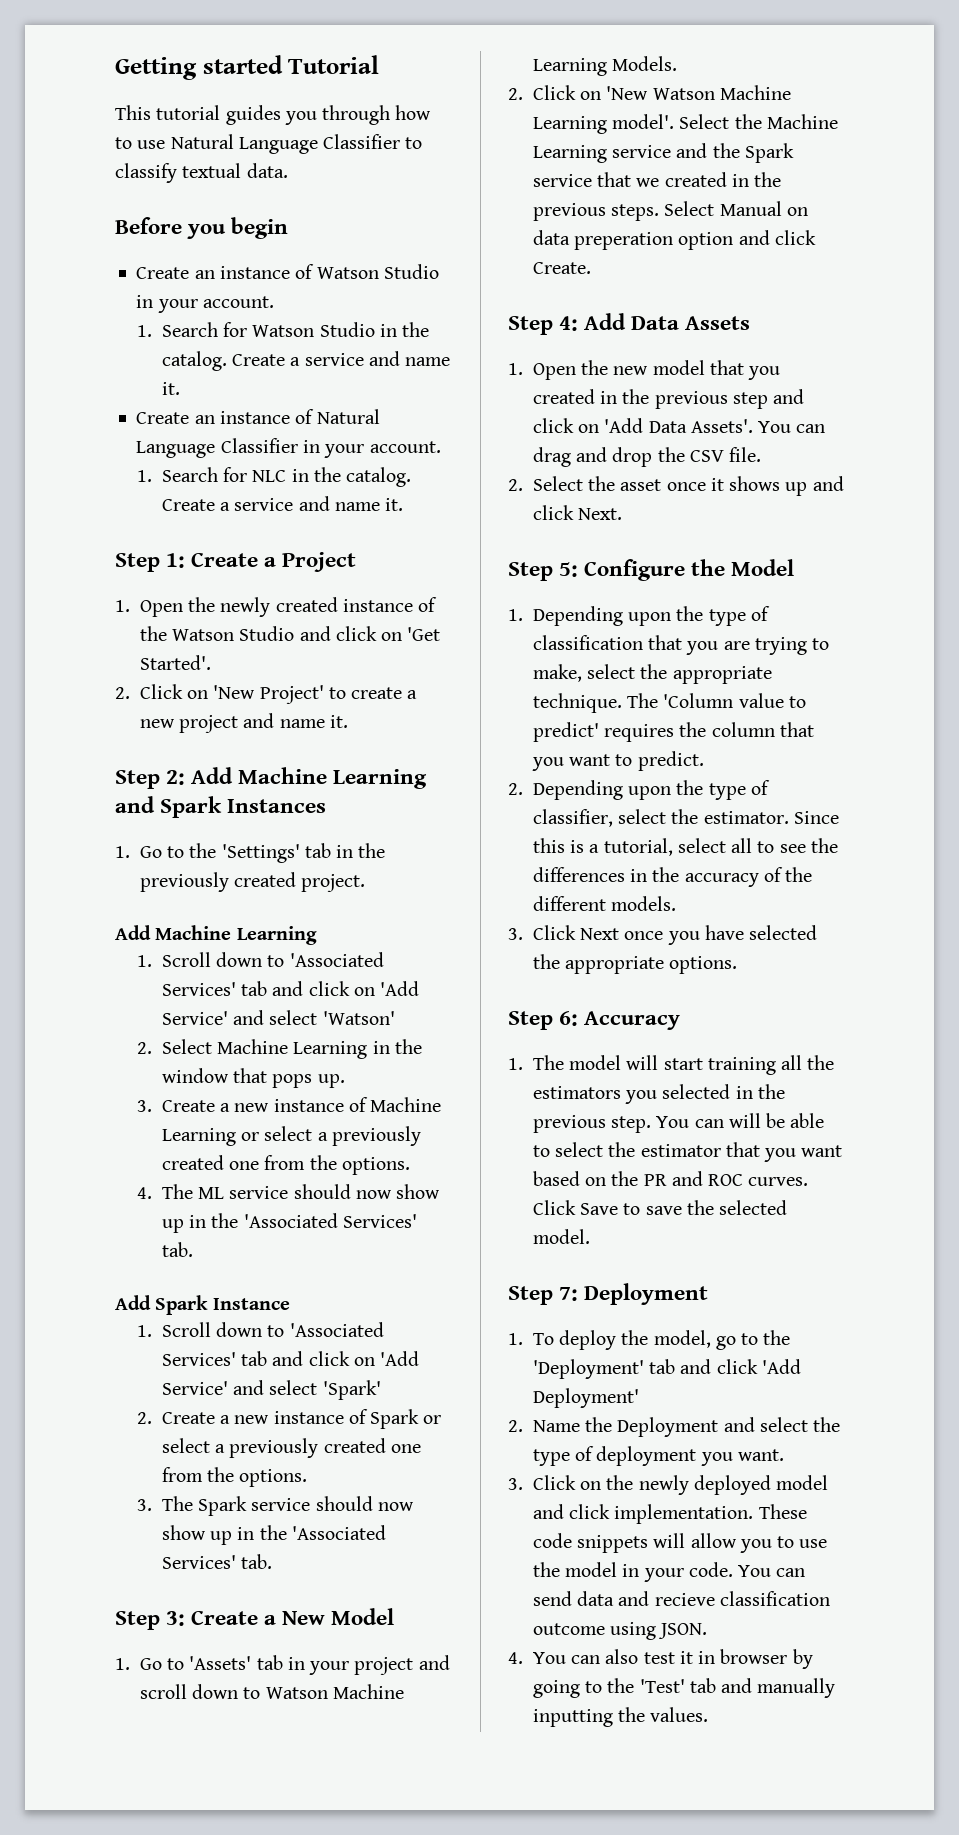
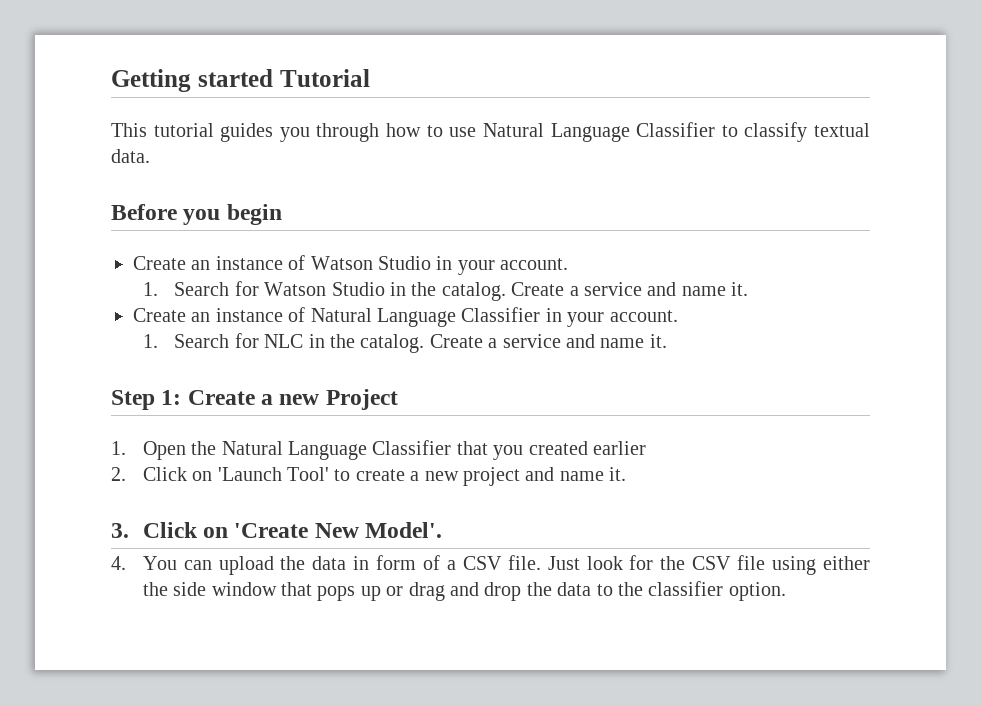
(277, 562) none -> [279,394,320,405] new
[220,597,438,617] [139,626,441,641] [139,655,211,670] [115,684,324,704] newly created instance of the Watson Studio and click on 'Get Started'. // 2. Click on 'New Project' -> [221,440,646,460] [111,467,329,481] Natural Language Classifier that you created earlier // 2. Click on 'Launch Tool'
[115,767,428,789] [115,796,327,818] [115,843,386,863] [139,872,366,892] [115,925,317,945] [137,952,384,967] [161,981,420,996] [161,1010,395,1025] [137,1039,422,1059] [161,1068,345,1088] [137,1097,442,1112] [161,1126,421,1146] [161,1155,410,1175] [137,1184,441,1199] [161,1213,417,1233] [161,1242,193,1257] [115,1295,290,1315] [137,1322,384,1337] [161,1351,420,1366] [161,1380,381,1400] [137,1409,442,1429] [161,1438,421,1458] [161,1467,308,1487] [137,1496,414,1516] [161,1525,386,1545] [161,1554,273,1569] [115,1608,395,1630] [115,1655,450,1675] [139,1684,404,1699] [532,56,678,76] [508,85,791,100] [532,114,838,134] [532,143,794,163] [532,172,782,187] [532,201,808,221] [532,230,816,250] [532,262,591,274] [508,313,751,335] [508,360,781,380] [532,389,805,409] [532,418,826,433] [532,447,762,467] [508,476,844,496] [532,505,623,520] [508,559,795,581] [508,606,770,626] [532,635,830,655] [532,664,772,684] [532,693,806,713] [532,722,814,742] [531,751,704,771] [508,780,770,800] [532,809,839,827] [532,838,838,856] [532,867,813,887] [532,896,677,911] [508,925,818,945] [532,954,738,974] [508,1011,681,1030] [508,1055,835,1075] [532,1084,785,1104] [532,1113,825,1133] [532,1142,843,1162] [532,1171,809,1186] [532,1200,788,1215] [532,1229,590,1244] [508,1283,709,1305] [508,1330,791,1350] [532,1359,801,1379] [532,1388,639,1408] [508,1417,841,1437] [532,1446,784,1466] [508,1475,829,1495] [532,1504,807,1524] [532,1533,828,1553] [532,1562,806,1582] [532,1591,830,1606] [532,1622,708,1640] [508,1649,813,1669] [532,1678,836,1698] [532,1707,709,1727] Step 2: Add Machine Learning and Spark Instances // 1. Go to the 'Settings' tab in the previously created project. // Add Machine Learning // 1. Scroll down to 'Associated Services' tab and click on 'Add Service' and select 'Watson' // 2. Select Machine Learning in the window that pops up. // 3. Create a new instance of Machine Learning or select a previously created one from the options. // 4. The ML service should now show up in the 'Associated Services' tab. // Add Spark Instance // 1. Scroll down to 'Associated Services' tab and click on 'Add Service' and select 'Spark' // 2. Create a new instance of Spark or select a previously created one from the options. // 3. The Spark service should now show up in the 'Associated Services' tab. // Step 3: Create a New Model // 1. Go to 'Assets' tab in your project and scroll down to Watson Machine Learning Models. // 2. Click on 'New Watson Machine Learning model'. Select the Machine Learning service and the Spark service that we created in the previous steps. Select Manual on data preperation option and click Create. // Step 4: Add Data Assets // 1. Open the new model that you created in the previous step and click on 'Add Data Assets'. You can drag and drop the CSV file. // 2. Select the asset once it shows up and click Next. // Step 5: Configure the Model // 1. Depending upon the type of classification that you are trying to make, select the appropriate technique. The 'Column value to predict' requires the column that you want to predict. // 2. Depending upon the type of classifier, select the estimator. Since this is a tutorial, select all to see the differences in the accuracy of the different models. // 3. Click Next once you have selected the appropriate options. // Step 6: Accuracy // 1. The model will start training all the estimators you selected in the previous step. You can will be able to select the estimator that you want based on the PR and ROC curves. Click Save to save the selected model. // Step 7: Deployment // 1. To deploy the model, go to the 'Deployment' tab and click 'Add Deployment' // 2. Name the Deployment and select the type of deployment you want. // 3. Click on the newly deployed model and click implementation. These code snippets will allow you to use the model in your code. You can send data and recieve classification outcome using JSON. // 4. You can also test it in browser by going to the 'Test' tab and manually inputting the values. -> [111,522,443,538] [111,555,871,575] [142,581,786,601] 3. Click on 'Create New Model'. // 4. You can upload the data in form of a CSV file. Just look for the CSV file using either the side window that pops up or drag and drop the data to the classifier option.

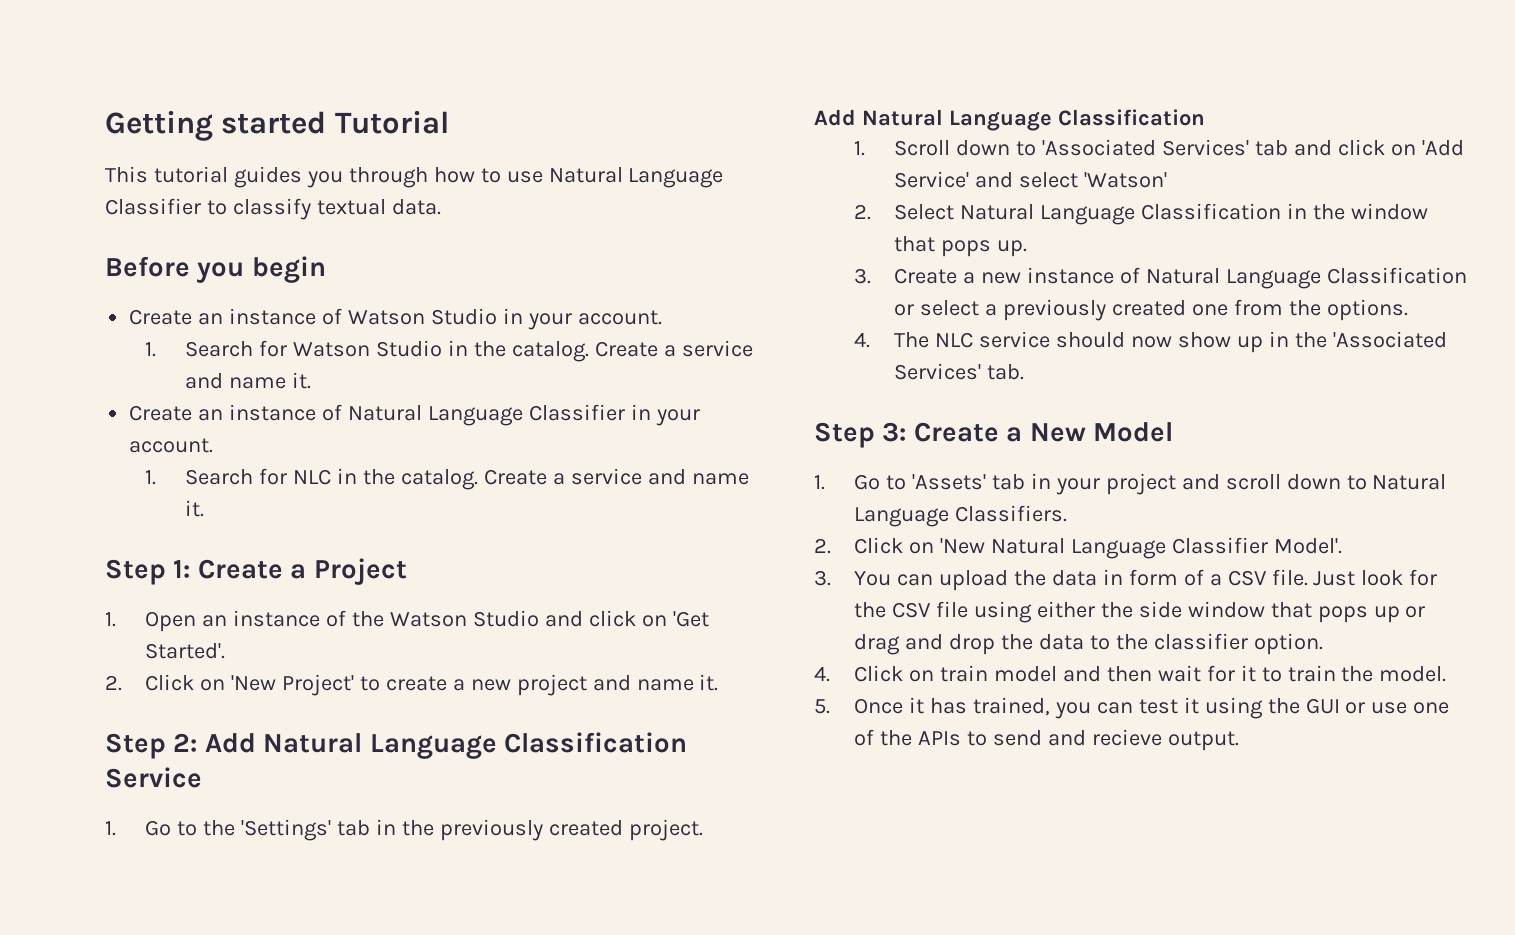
[279,394,320,405] new -> (307, 571) none
[191,440,646,460] [111,467,329,481] the Natural Language Classifier that you created earlier // 2. Click on 'Launch Tool' -> [202,610,709,627] [145,643,226,659] [105,674,354,696] an instance of the Watson Studio and click on 'Get Started'. // 2. Click on 'New Project'
[111,522,359,538] 3. Click on 'Create New -> [105,732,688,759] [105,767,202,788] [105,819,703,841] [814,109,1205,131] [854,139,1464,156] [894,171,1168,188] [854,203,1428,225] [894,236,1028,257] [854,267,1467,289] [894,299,1408,321] [854,331,1447,353] [894,363,1025,380] [814,422,1174,448] [814,473,1447,495] [854,505,1068,527] [814,537,1268,559] Step 2: Add Natural Language Classification Service // 1. Go to the 'Settings' tab in the previously created project. // Add Natural Language Classification // 1. Scroll down to 'Associated Services' tab and click on 'Add Service' and select 'Watson' // 2. Select Natural Language Classification in the window that pops up. // 3. Create a new instance of Natural Language Classification or select a previously created one from the options. // 4. The NLC service should now show up in the 'Associated Services' tab. // Step 3: Create a New Model // 1. Go to 'Assets' tab in your project and scroll down to Natural Language Classifiers. // 2. Click on 'New Natural Language Classifier
[111,556,126,570] 4. -> [814,570,831,586] 3.
(786, 591) none -> [814,665,1447,682] [814,697,1450,719] [854,729,1239,751] // 4. Click on train model and then wait for it to train the model. // 5. Once it has trained, you can test it using the GUI or use one of the APIs to send and recieve output.

